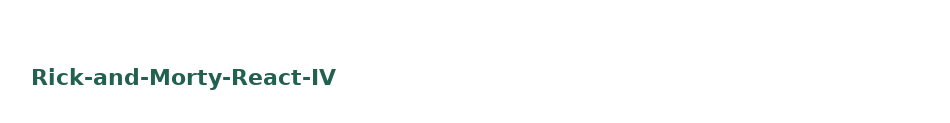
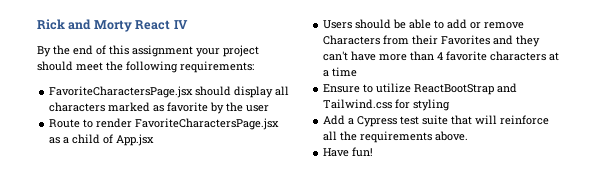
[31,68,336,90] Rick-and-Morty-React-IV -> [37,19,188,32] [37,45,259,57] [37,61,254,73] [49,86,290,98] [49,102,270,114] [49,118,280,130] [49,134,155,146] [323,19,525,29] [323,35,541,47] [323,51,560,61] [323,67,358,77] [323,83,518,95] [323,99,451,111] [323,115,550,127] [323,131,469,143] [323,147,374,157] Rick and Morty React IV // By the end of this assignment your project should meet the following requirements: // FavoriteCharactersPage.jsx should display all characters marked as favorite by the user // Route to render FavoriteCharactersPage.jsx as a child of App.jsx // Users should be able to add or remove Characters from their Favorites and they can't have more than 4 favorite characters at a time // Ensure to utilize ReactBootStrap and Tailwind.css for styling // Add a Cypress test suite that will reinforce all the requirements above. // Have fun!

